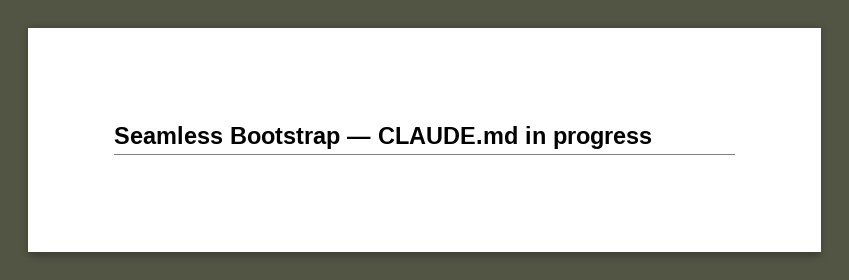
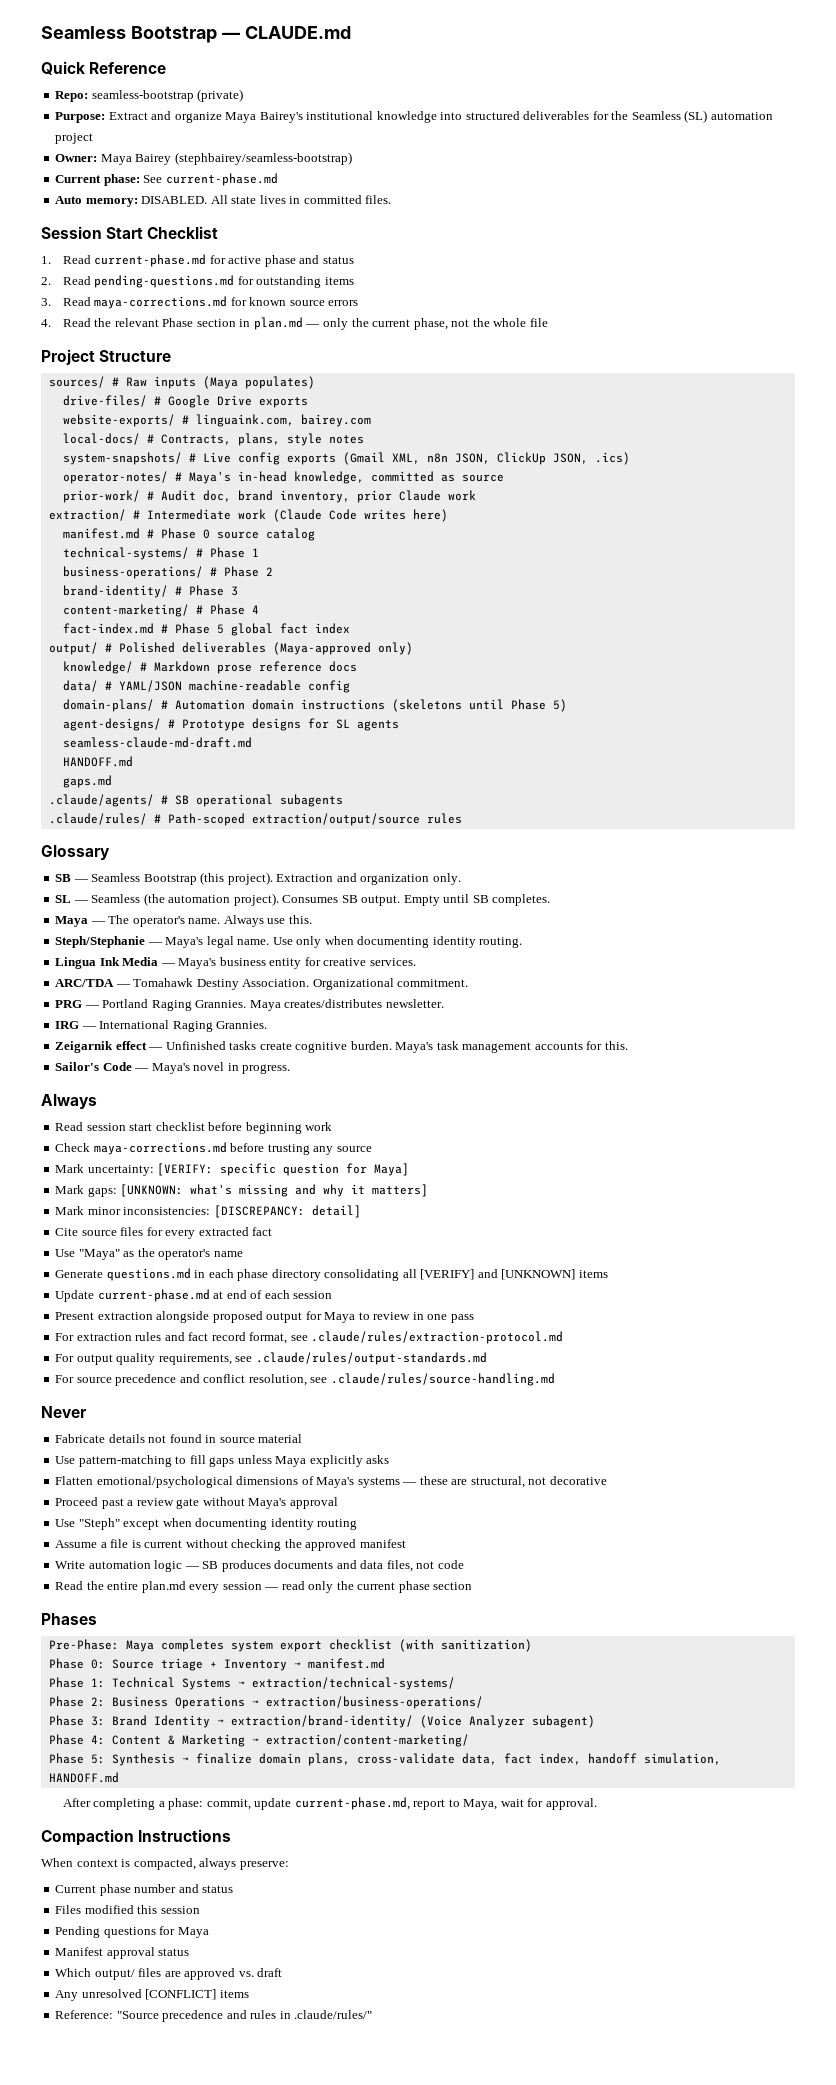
[525,126,652,149] in progress -> [41,61,167,75] [55,89,244,102] [55,110,773,123] [55,133,94,144] [55,152,352,165] [55,173,278,186] [55,195,392,207] [41,226,219,239] [41,254,354,267] [41,275,354,288] [41,296,359,309] [41,317,548,330] [41,349,172,365] [48,376,315,389] [62,395,308,408] [62,414,371,427] [62,433,364,446] [62,452,630,465] [62,471,504,484] [62,490,476,503] [48,509,448,522] [62,528,315,541] [62,547,259,560] [62,566,273,579] [62,585,238,598] [62,604,259,617] [62,623,350,636] [48,642,413,655] [62,661,357,674] [62,680,350,693] [62,699,567,712] [62,718,399,731] [62,737,252,748] [62,756,133,767] [62,775,112,788] [48,794,343,807] [48,813,462,826] [41,845,110,860] [55,872,461,885] [55,893,551,906] [55,915,312,927] [55,936,523,948] [55,957,416,969] [55,978,469,990] [55,999,444,1011] [55,1020,268,1032] [55,1041,628,1053] [55,1062,291,1074] [41,1094,97,1109] [55,1122,333,1134] [55,1142,372,1155] [55,1163,410,1176] [55,1184,429,1197] [55,1205,361,1218] [55,1227,273,1239] [55,1248,243,1260] [55,1268,608,1281] [55,1289,333,1302] [55,1311,474,1323] [55,1331,564,1344] [55,1352,487,1365] [55,1373,555,1386] [41,1406,87,1418] [55,1434,303,1443] [55,1455,390,1467] [55,1476,607,1488] [55,1497,338,1509] [55,1518,358,1530] [55,1539,406,1551] [55,1560,464,1572] [55,1581,473,1593] [41,1613,97,1625] [48,1639,532,1652] [48,1658,385,1671] [48,1677,455,1690] [48,1696,483,1709] [48,1715,595,1728] [48,1734,469,1747] [48,1753,721,1766] [48,1772,119,1783] [62,1797,597,1810] [41,1829,232,1846] [41,1858,289,1870] [55,1884,234,1896] [55,1905,200,1914] [55,1926,209,1938] [55,1947,190,1959] [55,1968,283,1980] [55,1989,249,2001] [55,2010,373,2022] // Quick Reference // Repo: seamless-bootstrap (private) // Purpose: Extract and organize Maya Bairey's institutional knowledge into structured deliverables for the Seamless (SL) automation project // Owner: Maya Bairey (stephbairey/seamless-bootstrap) // Current phase: See current-phase.md // Auto memory: DISABLED. All state lives in committed files. // Session Start Checklist // 1. Read current-phase.md for active phase and status // 2. Read pending-questions.md for outstanding items // 3. Read maya-corrections.md for known source errors // 4. Read the relevant Phase section in plan.md — only the current phase, not the whole file // Project Structure // sources/ # Raw inputs (Maya populates) // drive-files/ # Google Drive exports // website-exports/ # linguaink.com, bairey.com // local-docs/ # Contracts, plans, style notes // system-snapshots/ # Live config exports (Gmail XML, n8n JSON, ClickUp JSON, .ics) // operator-notes/ # Maya's in-head knowledge, committed as source // prior-work/ # Audit doc, brand inventory, prior Claude work // extraction/ # Intermediate work (Claude Code writes here) // manifest.md # Phase 0 source catalog // technical-systems/ # Phase 1 // business-operations/ # Phase 2 // brand-identity/ # Phase 3 // content-marketing/ # Phase 4 // fact-index.md # Phase 5 global fact index // output/ # Polished deliverables (Maya-approved only) // knowledge/ # Markdown prose reference docs // data/ # YAML/JSON machine-readable config // domain-plans/ # Automation domain instructions (skeletons until Phase 5) // agent-designs/ # Prototype designs for SL agents // seamless-claude-md-draft.md // HANDOFF.md // gaps.md // .claude/agents/ # SB operational subagents // .claude/rules/ # Path-scoped extraction/output/source rules // Glossary // SB — Seamless Bootstrap (this project). Extraction and organization only. // SL — Seamless (the automation project). Consumes SB output. Empty until SB completes. // Maya — The operator's name. Always use this. // Steph/Stephanie — Maya's legal name. Use only when documenting identity routing. // Lingua Ink Media — Maya's business entity for creative services. // ARC/TDA — Tomahawk Destiny Association. Organizational commitment. // PRG — Portland Raging Grannies. Maya creates/distributes newsletter. // IRG — International Raging Grannies. // Zeigarnik effect — Unfinished tasks create cognitive burden. Maya's task management accounts for this. // Sailor's Code — Maya's novel in progress. // Always // Read session start checklist before beginning work // Check maya-corrections.md before trusting any source // Mark uncertainty: [VERIFY: specific question for Maya] // Mark gaps: [UNKNOWN: what's missing and why it matters] // Mark minor inconsistencies: [DISCREPANCY: detail] // Cite source files for every extracted fact // Use "Maya" as the operator's name // Generate questions.md in each phase directory consolidating all [VERIFY] and [UNKNOWN] items // Update current-phase.md at end of each session // Present extraction alongside proposed output for Maya to review in one pass // For extraction rules and fact record format, see .claude/rules/extraction-protocol.md // For output quality requirements, see .claude/rules/output-standards.md // For source precedence and conflict resolution, see .claude/rules/source-handling.md // Never // Fabricate details not found in source material // Use pattern-matching to fill gaps unless Maya explicitly asks // Flatten emotional/psychological dimensions of Maya's systems — these are structural, not decorative // Proceed past a review gate without Maya's approval // Use "Steph" except when documenting identity routing // Assume a file is current without checking the approved manifest // Write automation logic — SB produces documents and data files, not code // Read the entire plan.md every session — read only the current phase section // Phases // Pre-Phase: Maya completes system export checklist (with sanitization) // Phase 0: Source triage + Inventory → manifest.md // Phase 1: Technical Systems → extraction/technical-systems/ // Phase 2: Business Operations → extraction/business-operations/ // Phase 3: Brand Identity → extraction/brand-identity/ (Voice Analyzer subagent) // Phase 4: Content & Marketing → extraction/content-marketing/ // Phase 5: Synthesis → finalize domain plans, cross-validate data, fact index, handoff simulation, HANDOFF.md // After completing a phase: commit, update current-phase.md, report to Maya, wait for approval. // Compaction Instructions // When context is compacted, always preserve: // Current phase number and status // Files modified this session // Pending questions for Maya // Manifest approval status // Which output/ files are approved vs. draft // Any unresolved [CONFLICT] items // Reference: "Source precedence and rules in .claude/rules/"

